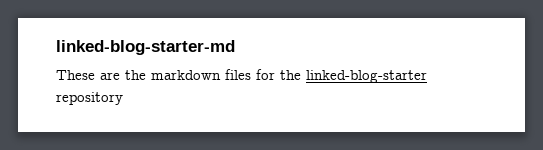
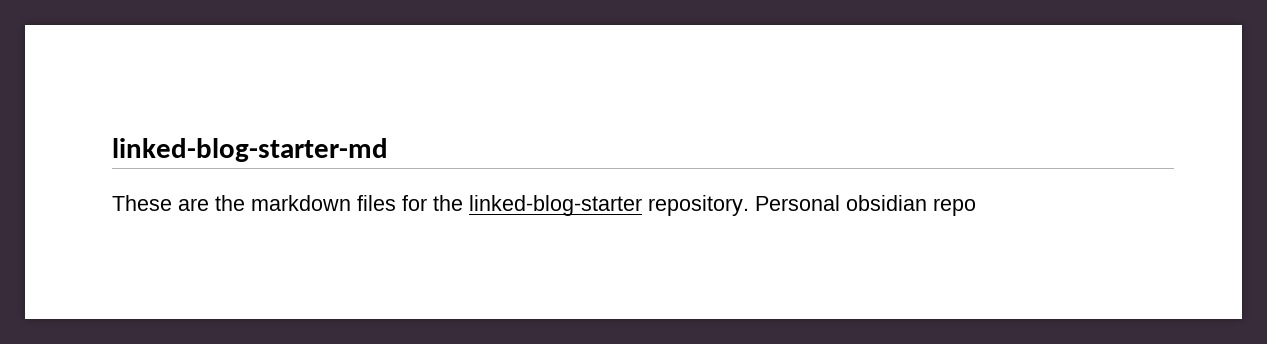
[56,92,123,105] repository -> [648,195,976,216] repository. Personal obsidian repo

